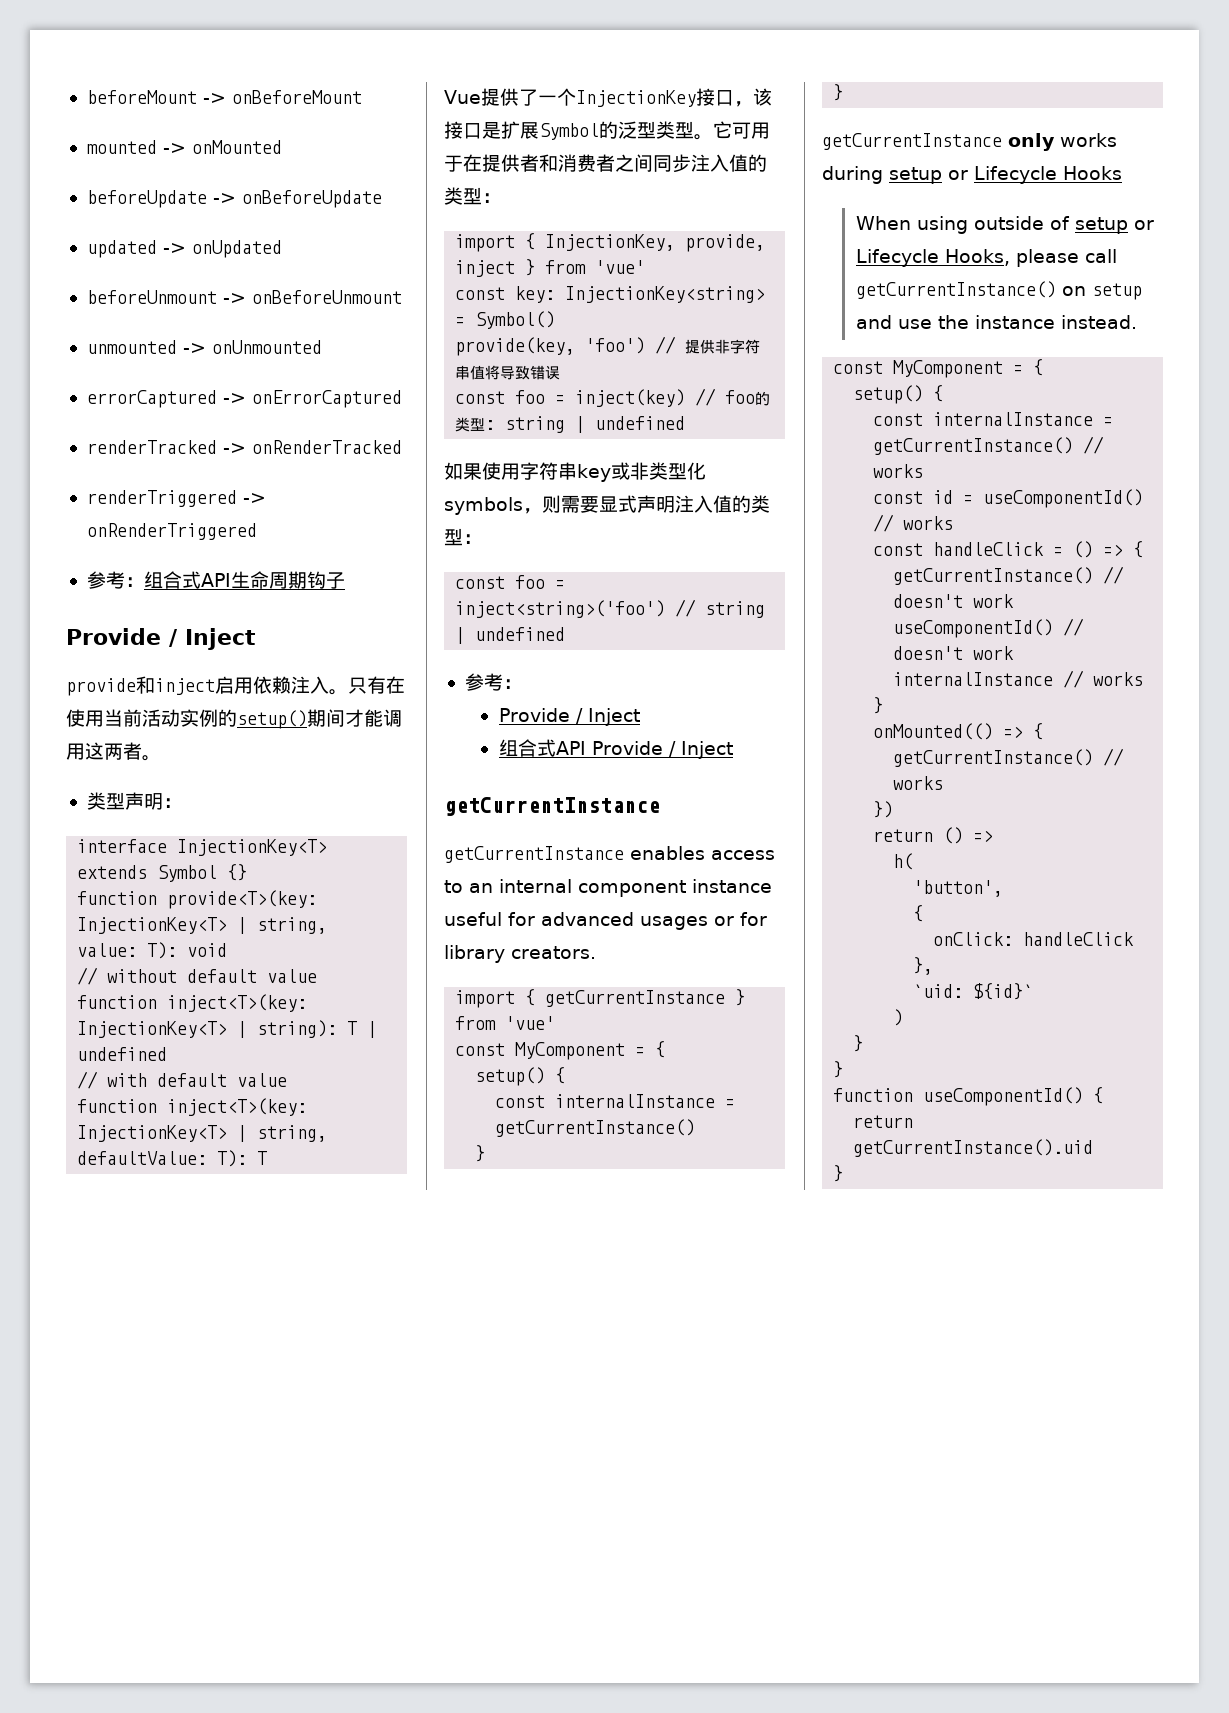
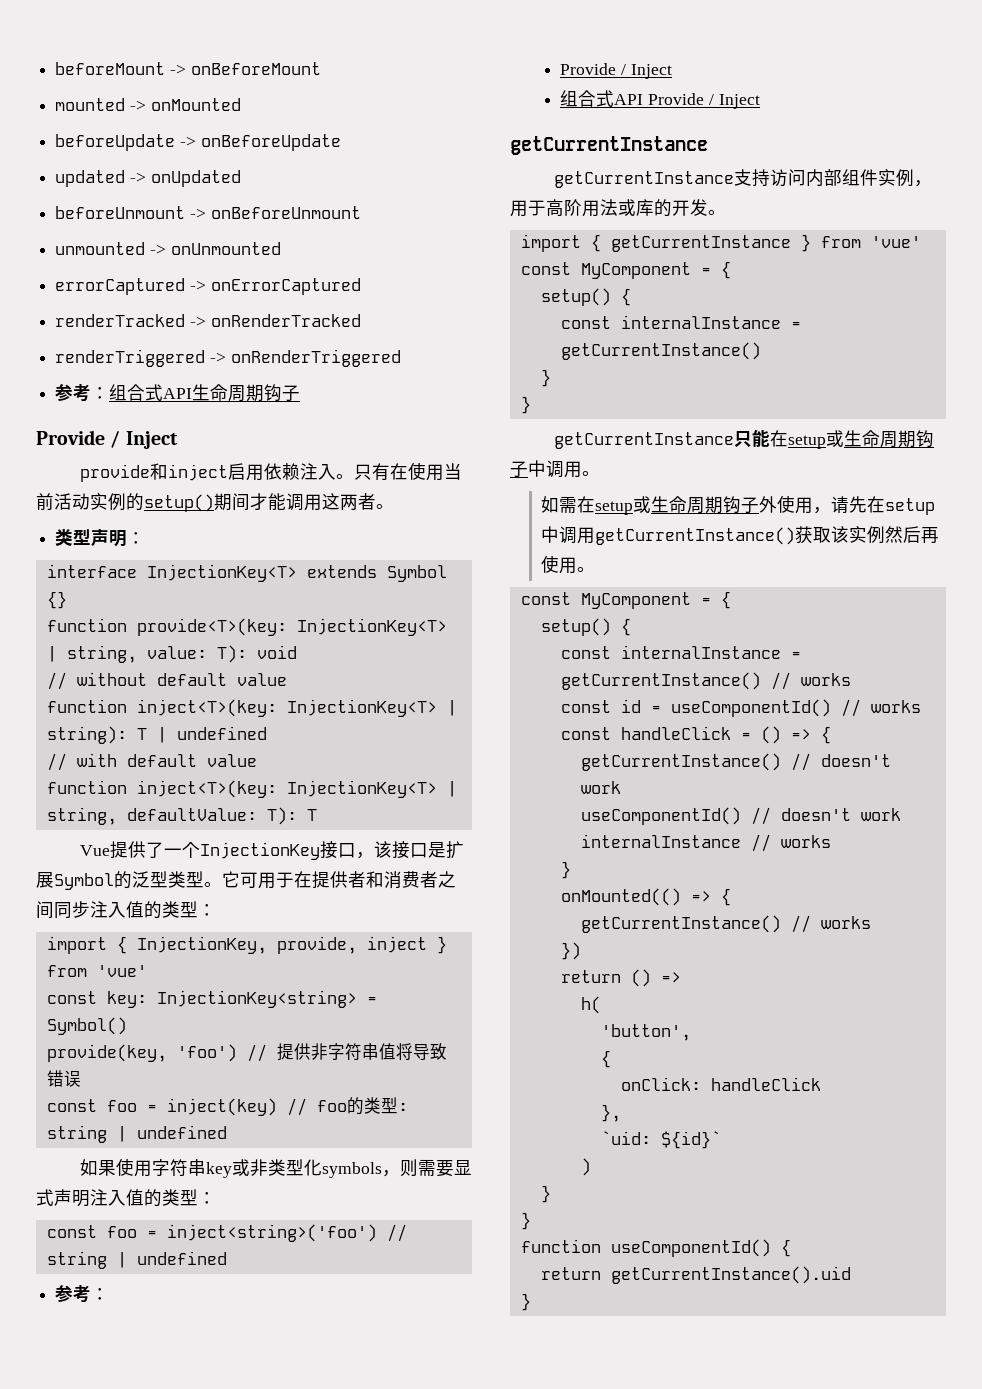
[630,846,775,860] [444,879,772,897] [444,912,767,930] [444,945,596,963] enables access to an internal component instance useful for advanced usages or for library creators. -> [733,169,932,187] [510,199,726,217] 支持访问内部组件实例，用于高阶用法或库的开发。
[1008,133,1117,151] [822,166,1122,184] [855,216,1154,234] [855,249,1117,267] [855,281,1142,300] [855,315,1137,329] only works during setup or Lifecycle Hooks // When using outside of setup or Lifecycle Hooks, please call getCurrentInstance() on setup and use the instance instead. -> [733,429,934,449] [510,460,600,478] [541,495,936,515] [541,526,940,545] [541,555,596,574] 只能在setup或生命周期钩子中调用。 // 如需在setup或生命周期钩子外使用，请先在setup中调用getCurrentInstance()获取该实例然后再使用。

